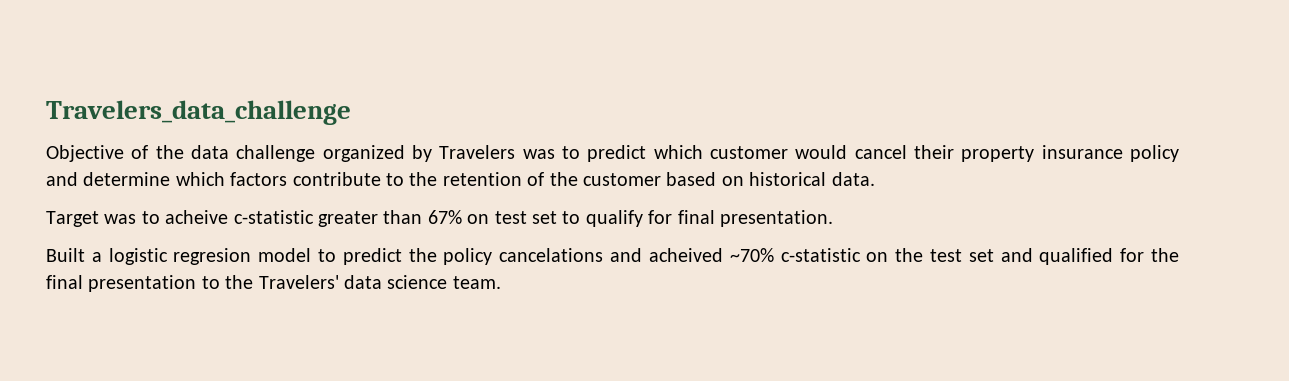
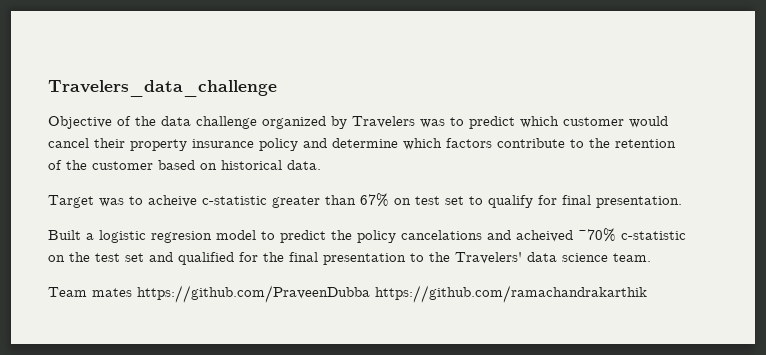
(501, 282) none -> [48,285,647,303] // Team mates https://github.com/PraveenDubba https://github.com/ramachandrakarthik

